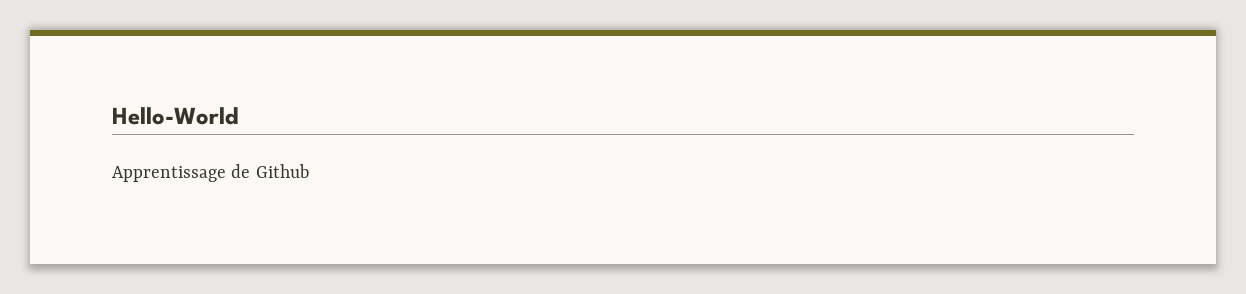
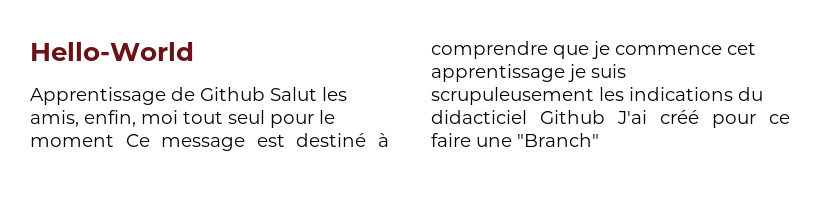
(309, 171) none -> [270,87,347,101] [30,110,335,128] [30,133,389,151] [431,41,756,59] [431,64,626,82] [431,87,763,105] [431,110,790,128] [431,133,599,147] Salut les amis, enfin, moi tout seul pour le moment Ce message est destiné à comprendre que je commence cet apprentissage je suis scrupuleusement les indications du didacticiel Github J'ai créé pour ce faire une "Branch"

